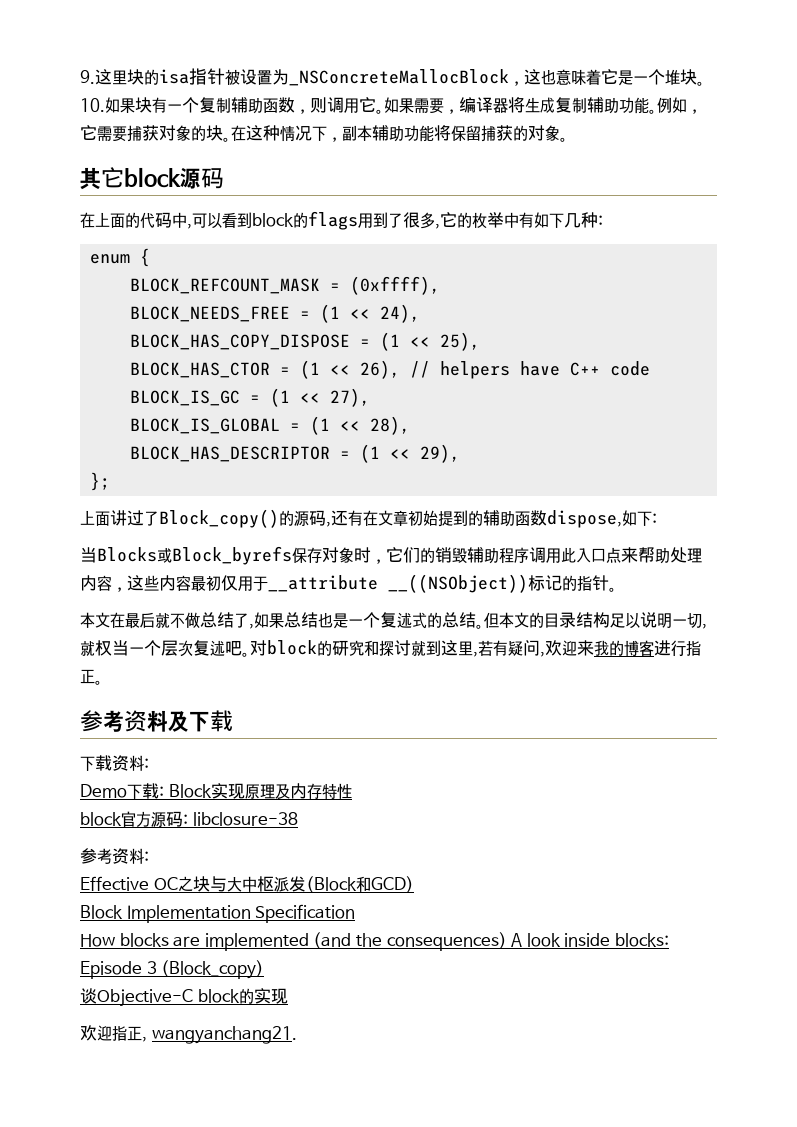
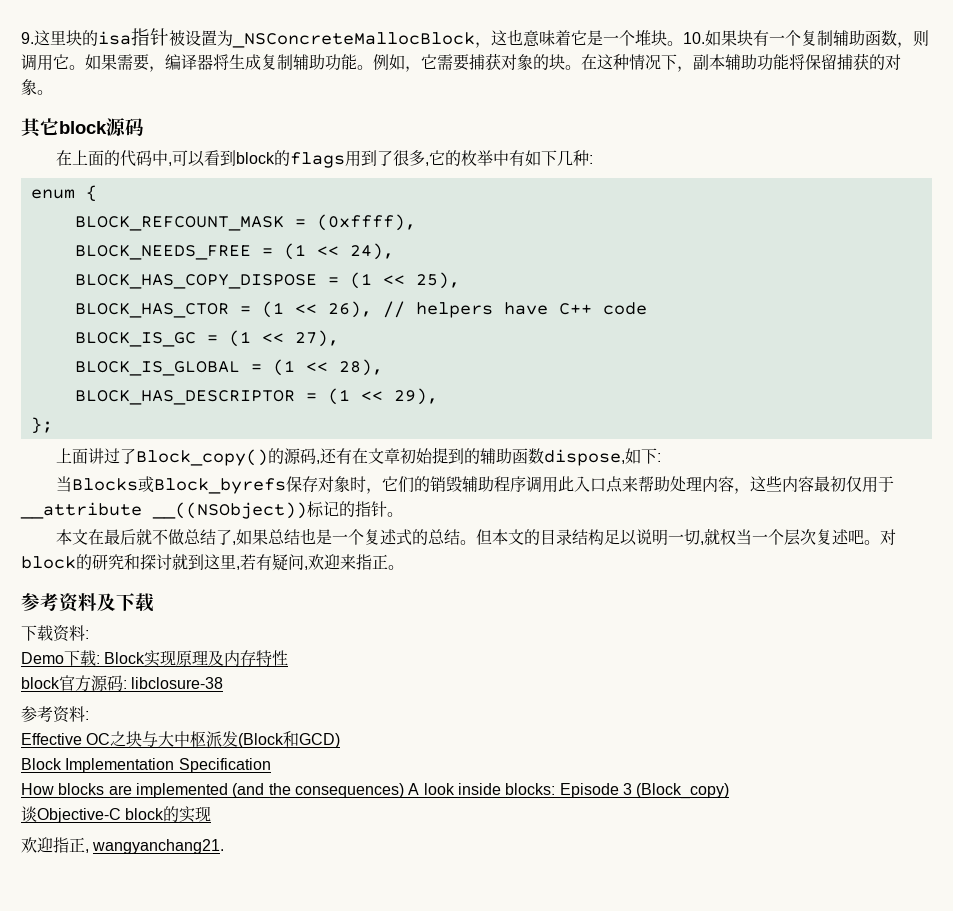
[594,640,686,657] 我的博客进行 -> (356, 562) none

